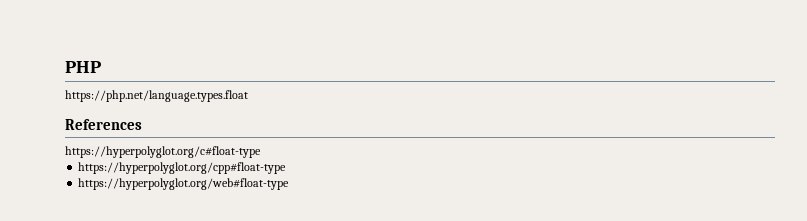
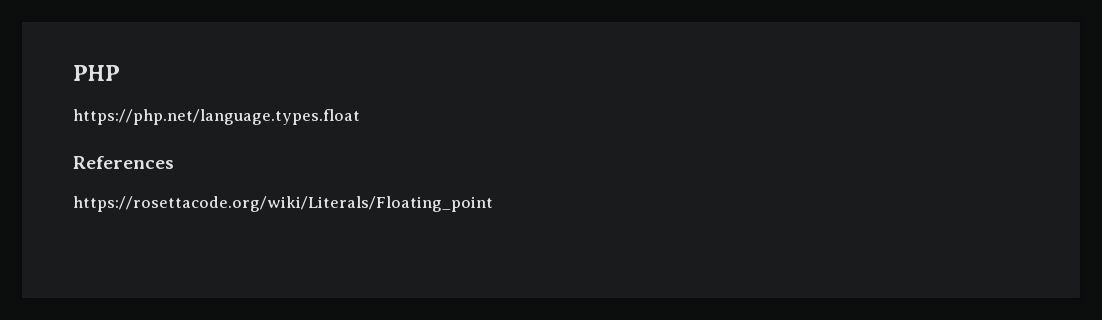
[65,146,261,158] [78,162,287,174] [78,178,290,190] https://hyperpolyglot.org/c#float-type // https://hyperpolyglot.org/cpp#float-type // https://hyperpolyglot.org/web#float-type -> [73,196,493,212] https://rosettacode.org/wiki/Literals/Floating_point

